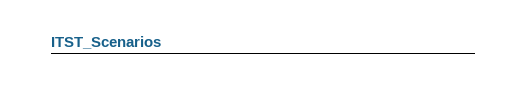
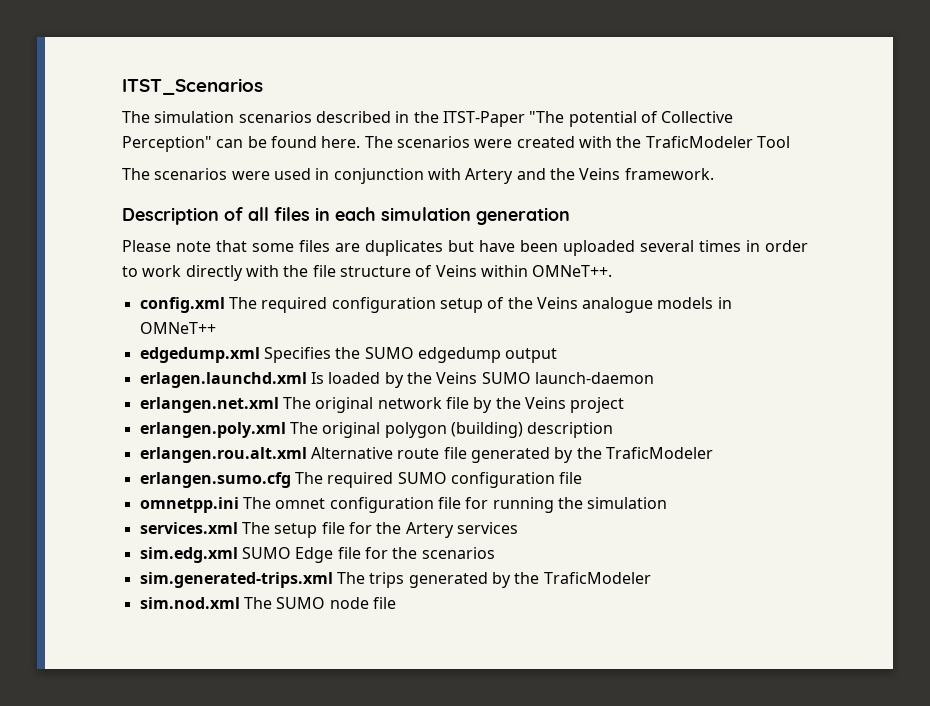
(161, 42) none -> [122,111,734,127] [122,136,790,152] [122,168,714,184] [122,207,570,225] [122,240,808,256] [122,265,613,281] [139,297,732,313] [139,322,216,334] [139,347,558,363] [139,372,654,388] [139,397,625,413] [139,422,614,438] [139,447,713,463] [139,472,583,488] [139,497,668,513] [139,522,518,538] [139,547,495,563] [139,572,651,588] [139,597,396,609] // The simulation scenarios described in the ITST-Paper "The potential of Collective Perception" can be found here. The scenarios were created with the TraficModeler Tool // The scenarios were used in conjunction with Artery and the Veins framework. // Description of all files in each simulation generation // Please note that some files are duplicates but have been uploaded several times in order to work directly with the file structure of Veins within OMNeT++. // config.xml The required configuration setup of the Veins analogue models in OMNeT++ // edgedump.xml Specifies the SUMO edgedump output // erlagen.launchd.xml Is loaded by the Veins SUMO launch-daemon // erlangen.net.xml The original network file by the Veins project // erlangen.poly.xml The original polygon (building) description // erlangen.rou.alt.xml Alternative route file generated by the TraficModeler // erlangen.sumo.cfg The required SUMO configuration file // omnetpp.ini The omnet configuration file for running the simulation // services.xml The setup file for the Artery services // sim.edg.xml SUMO Edge file for the scenarios // sim.generated-trips.xml The trips generated by the TraficModeler // sim.nod.xml The SUMO node file

